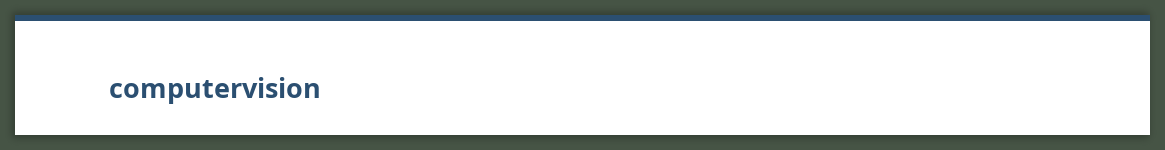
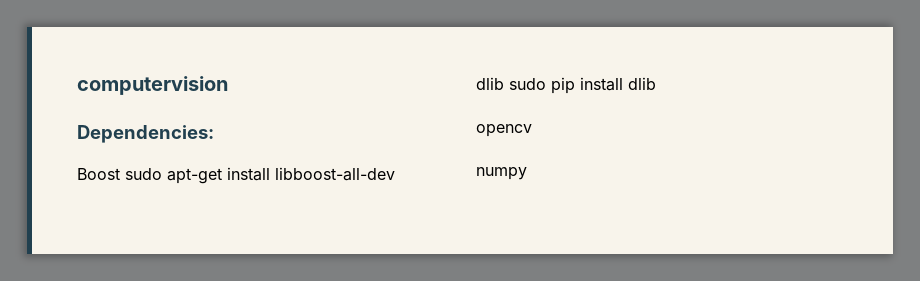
(321, 90) none -> [77,125,214,143] [77,167,395,184] [476,77,656,94] [476,124,532,137] [476,167,527,180] // Dependencies: // Boost sudo apt-get install libboost-all-dev // dlib sudo pip install dlib // opencv // numpy

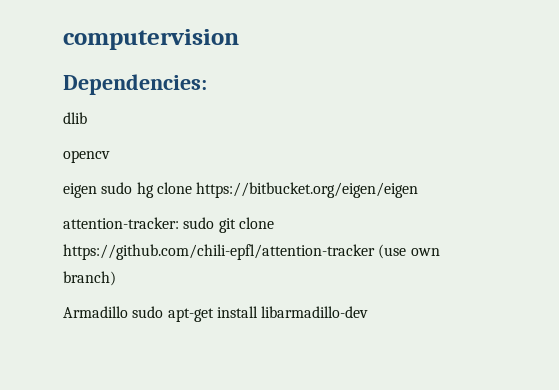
[77,167,395,184] [476,77,656,94] [476,124,532,137] [476,167,527,180] Boost sudo apt-get install libboost-all-dev // dlib sudo pip install dlib // opencv // numpy -> [63,112,87,124] [63,150,110,163] [63,182,419,198] [63,217,274,233] [63,244,440,260] [63,271,116,286] [63,306,369,322] dlib // opencv // eigen sudo hg clone https://bitbucket.org/eigen/eigen // attention-tracker: sudo git clone https://github.com/chili-epfl/attention-tracker (use own branch) // Armadillo sudo apt-get install libarmadillo-dev

